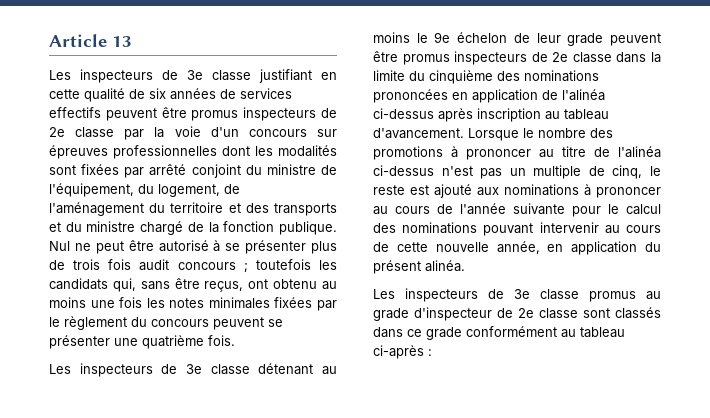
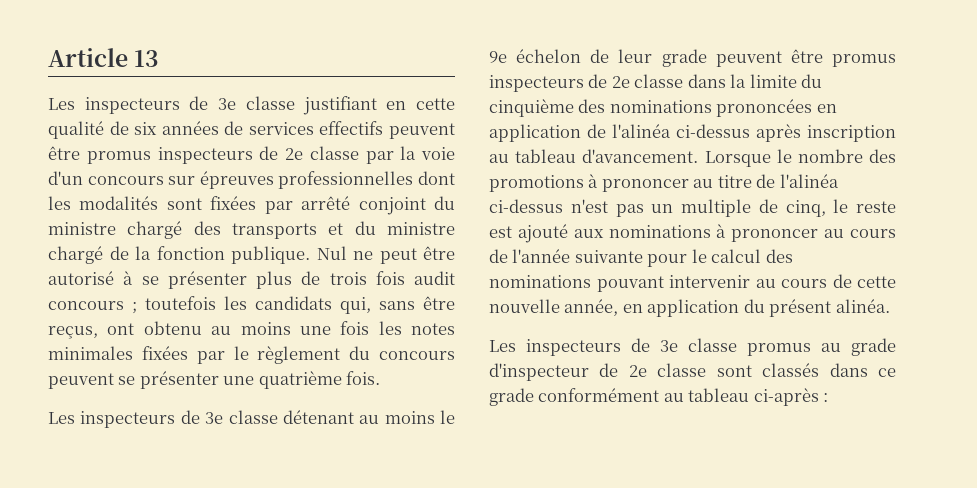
[321,165,337,175] [49,183,240,197] [49,202,241,216] de l'équipement, du logement, de l'aménagement du territoire et -> [127,221,183,239] chargé

